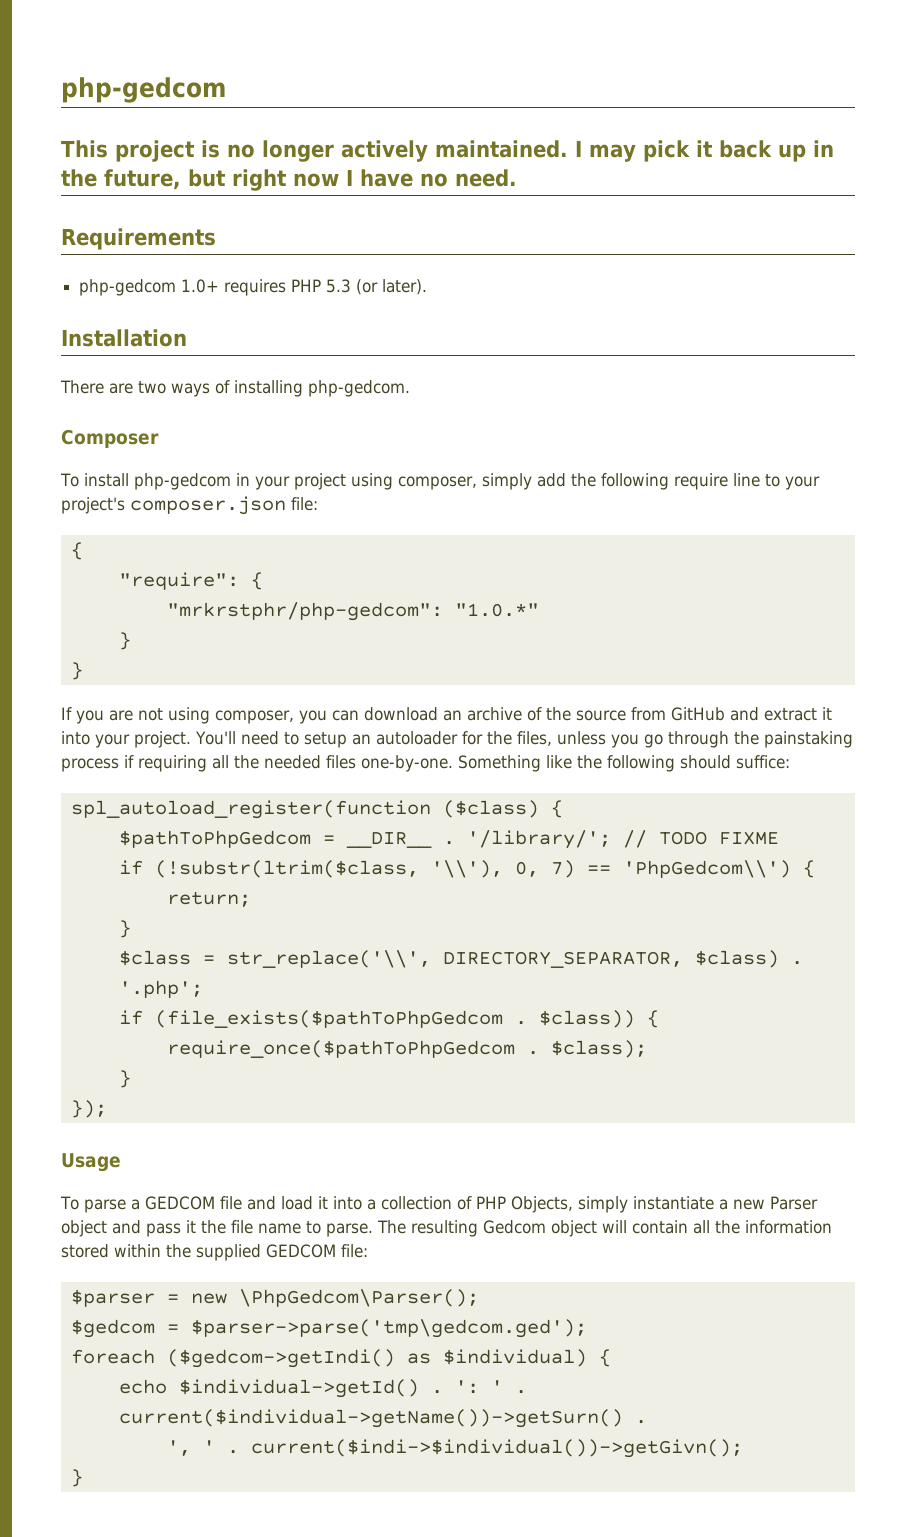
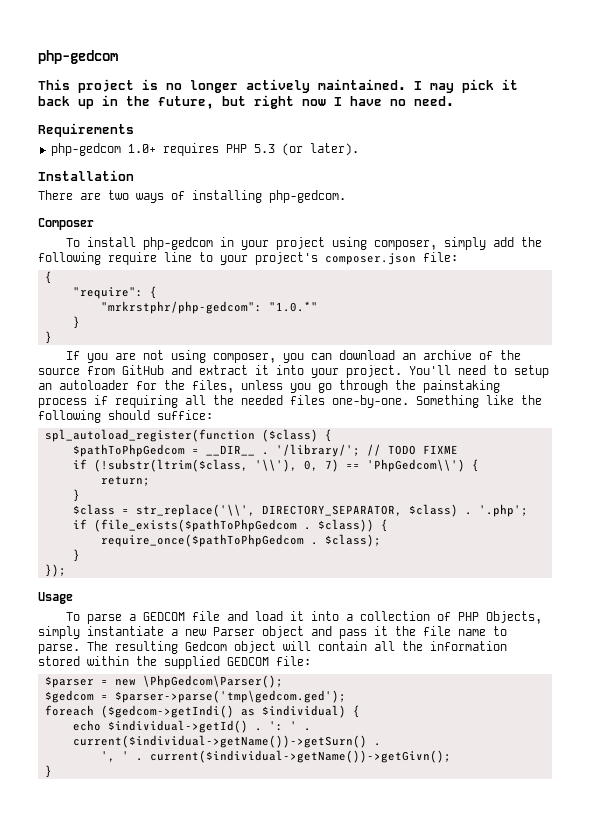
[250,1439,743,1458] current($indi->$individual())->getGivn(); -> [149,750,451,763] current($individual->getName())->getGivn();

